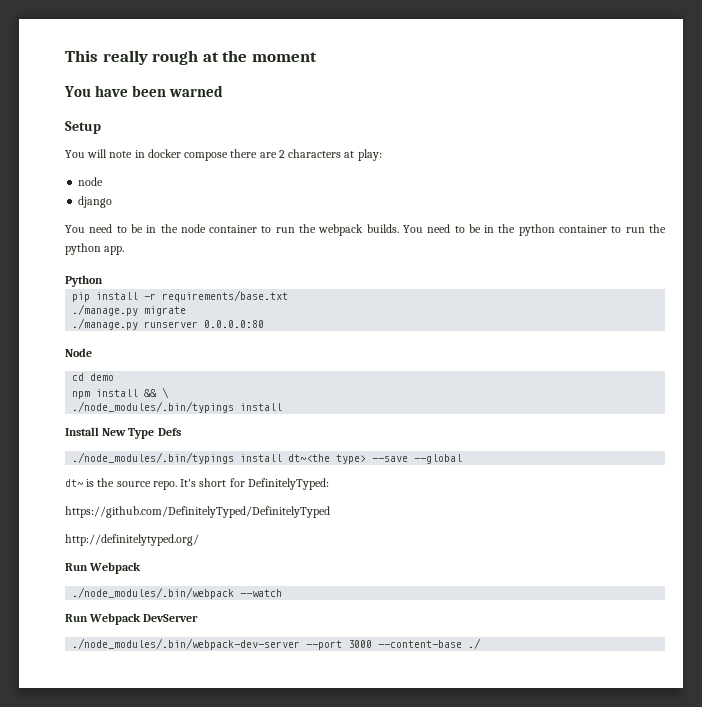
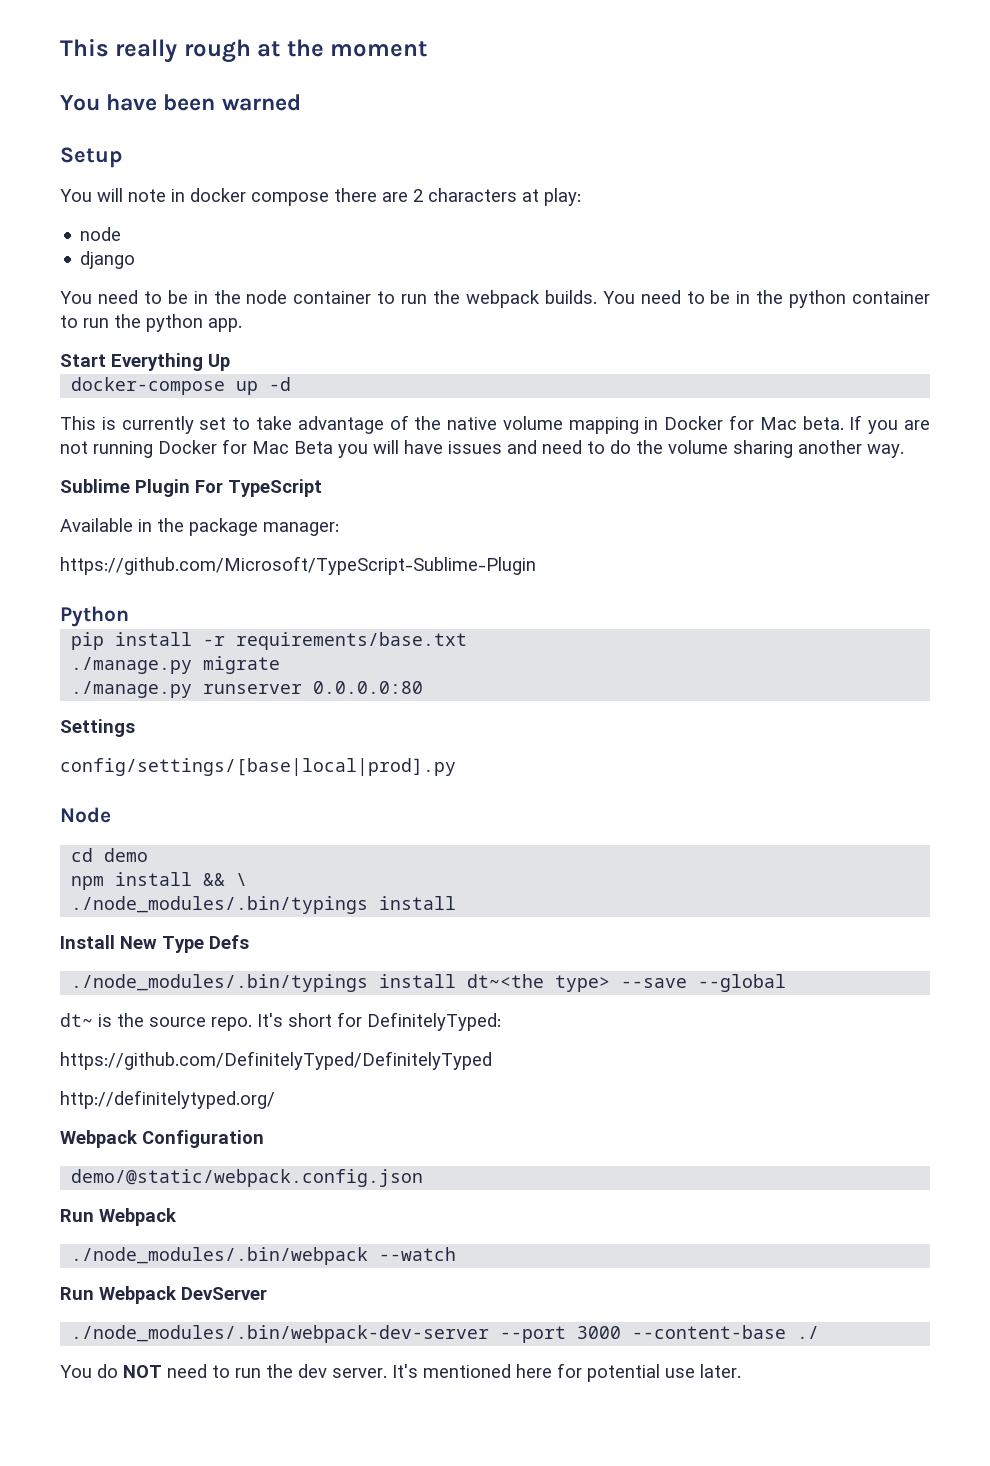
(125, 250) none -> [60,353,230,371] [71,377,292,395] [60,415,930,434] [60,439,904,458] [60,479,322,497] [60,518,339,536] [60,556,536,575] // Start Everything Up // docker-compose up -d // This is currently set to take advantage of the native volume mapping in Docker for Mac beta. If you are not running Docker for Mac Beta you will have issues and need to do the volume sharing another way. // Sublime Plugin For TypeScript // Available in the package manager: // https://github.com/Microsoft/TypeScript-Sublime-Plugin
(265, 324) none -> [60,719,135,737] [60,758,456,776] // Settings // config/settings/[base|local|prod].py
(199, 540) none -> [60,1130,264,1148] [71,1169,424,1187] // Webpack Configuration // demo/@static/webpack.config.json
(482, 643) none -> [60,1363,741,1382] // You do NOT need to run the dev server. It's mentioned here for potential use later.

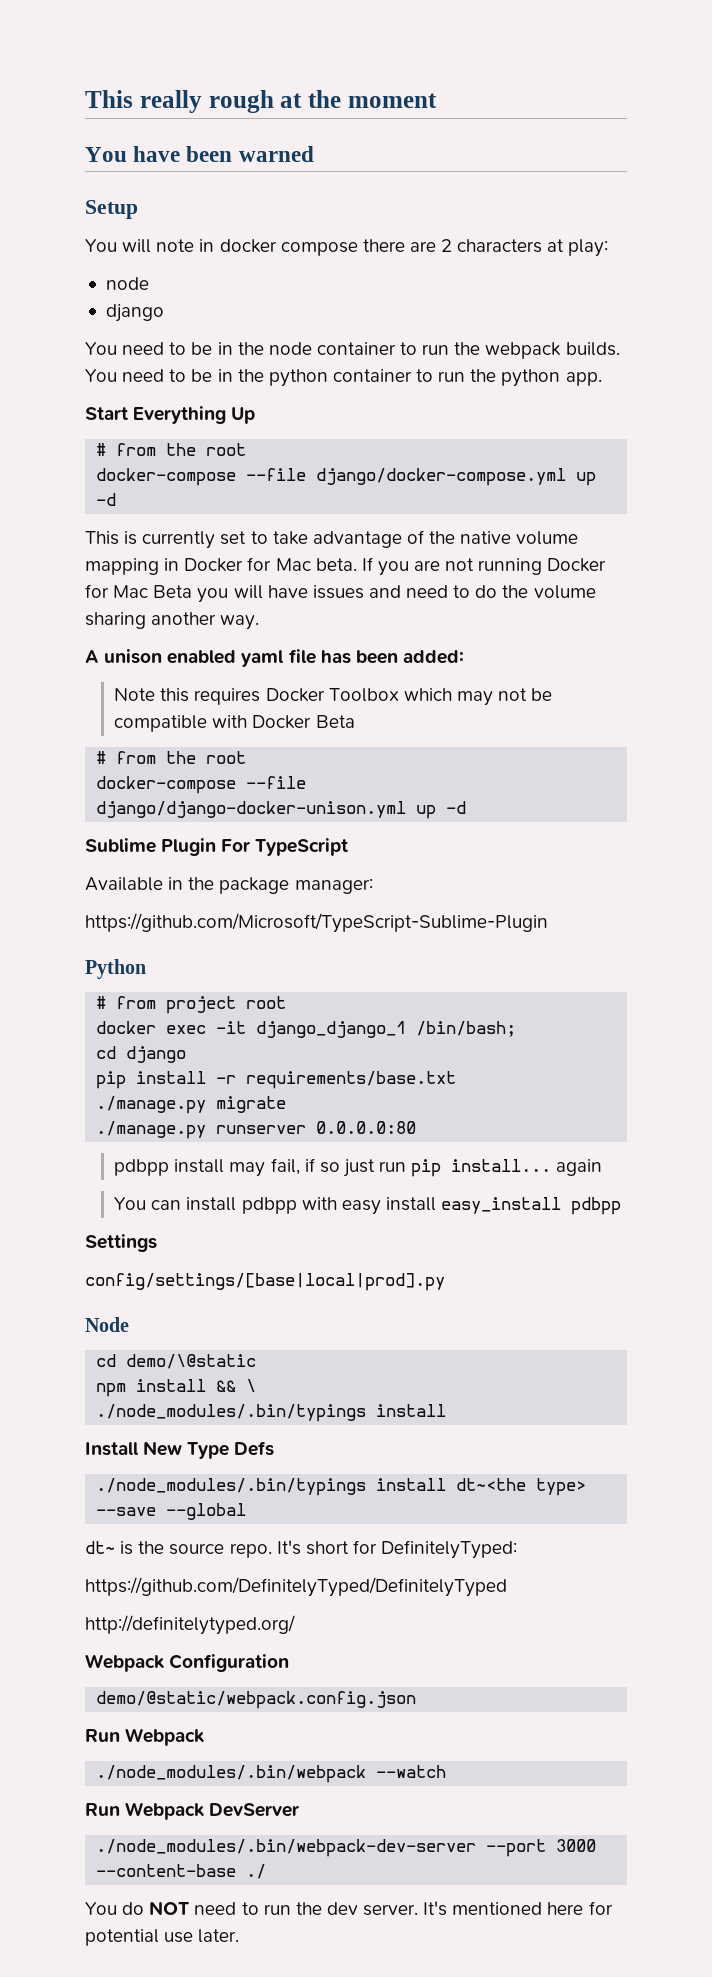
[71,377,226,395] // docker-compose -> [96,443,247,456] [96,468,567,486] // # from the root // docker-compose --file django/docker-compose.yml
(904, 451) none -> [85,649,464,667] [114,688,553,706] [114,715,355,732] [96,751,247,764] [96,776,307,794] [96,801,467,819] // A unison enabled yaml file has been added: // Note this requires Docker Toolbox which may not be compatible with Docker Beta // # from the root // docker-compose --file django/django-docker-unison.yml up -d
(129, 616) none -> [96,996,287,1014] [96,1021,517,1038] [96,1046,187,1063] // # from project root // docker exec -it django_django_1 /bin/bash; // cd django
(424, 687) none -> [114,1158,603,1177] [114,1197,622,1215] // pdbpp install may fail, if so just run pip install... again // You can install pdbpp with easy install easy_install pdbpp
[104,848,149,862] demo -> [126,1354,257,1369] demo/\@static

